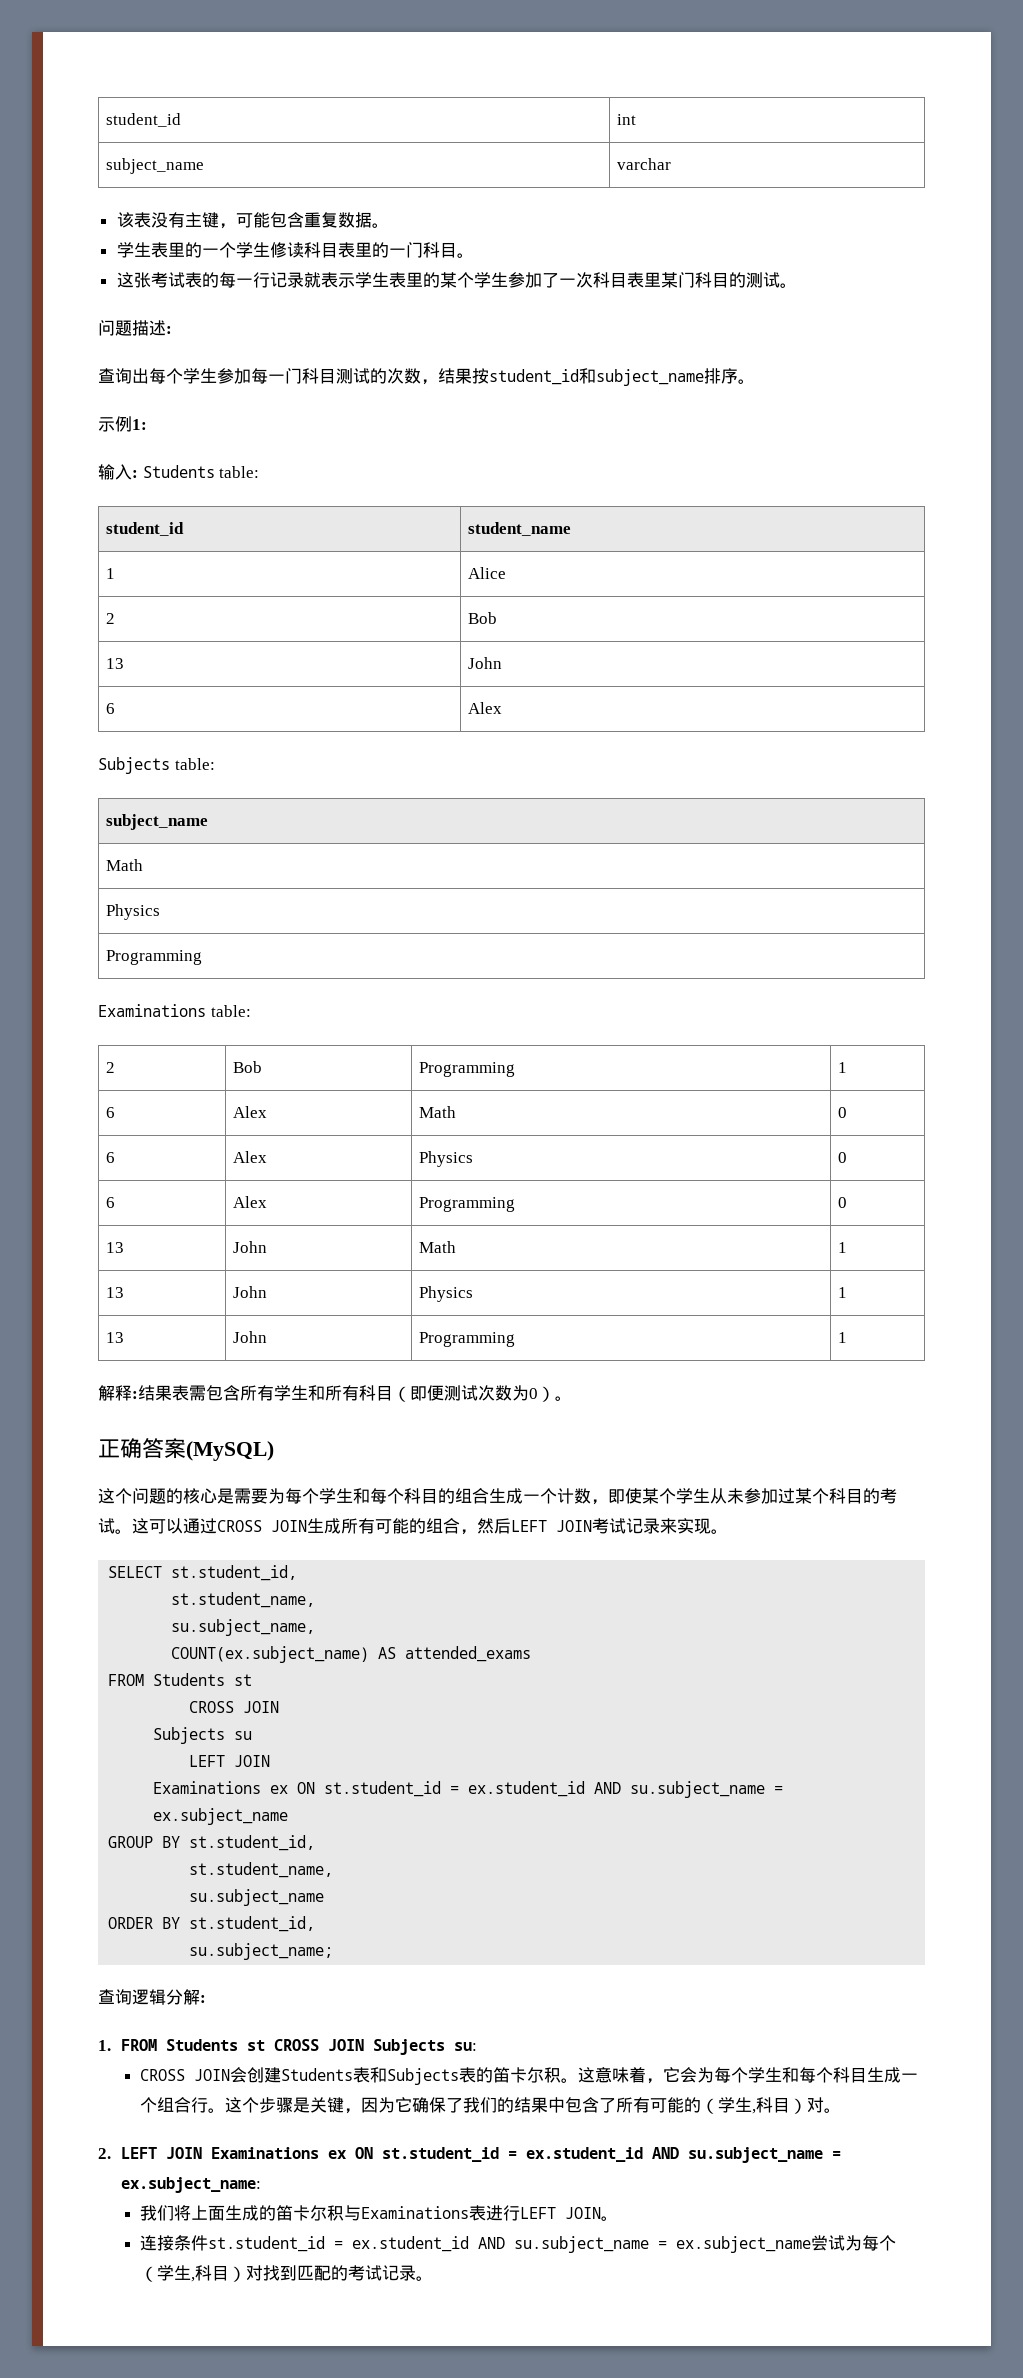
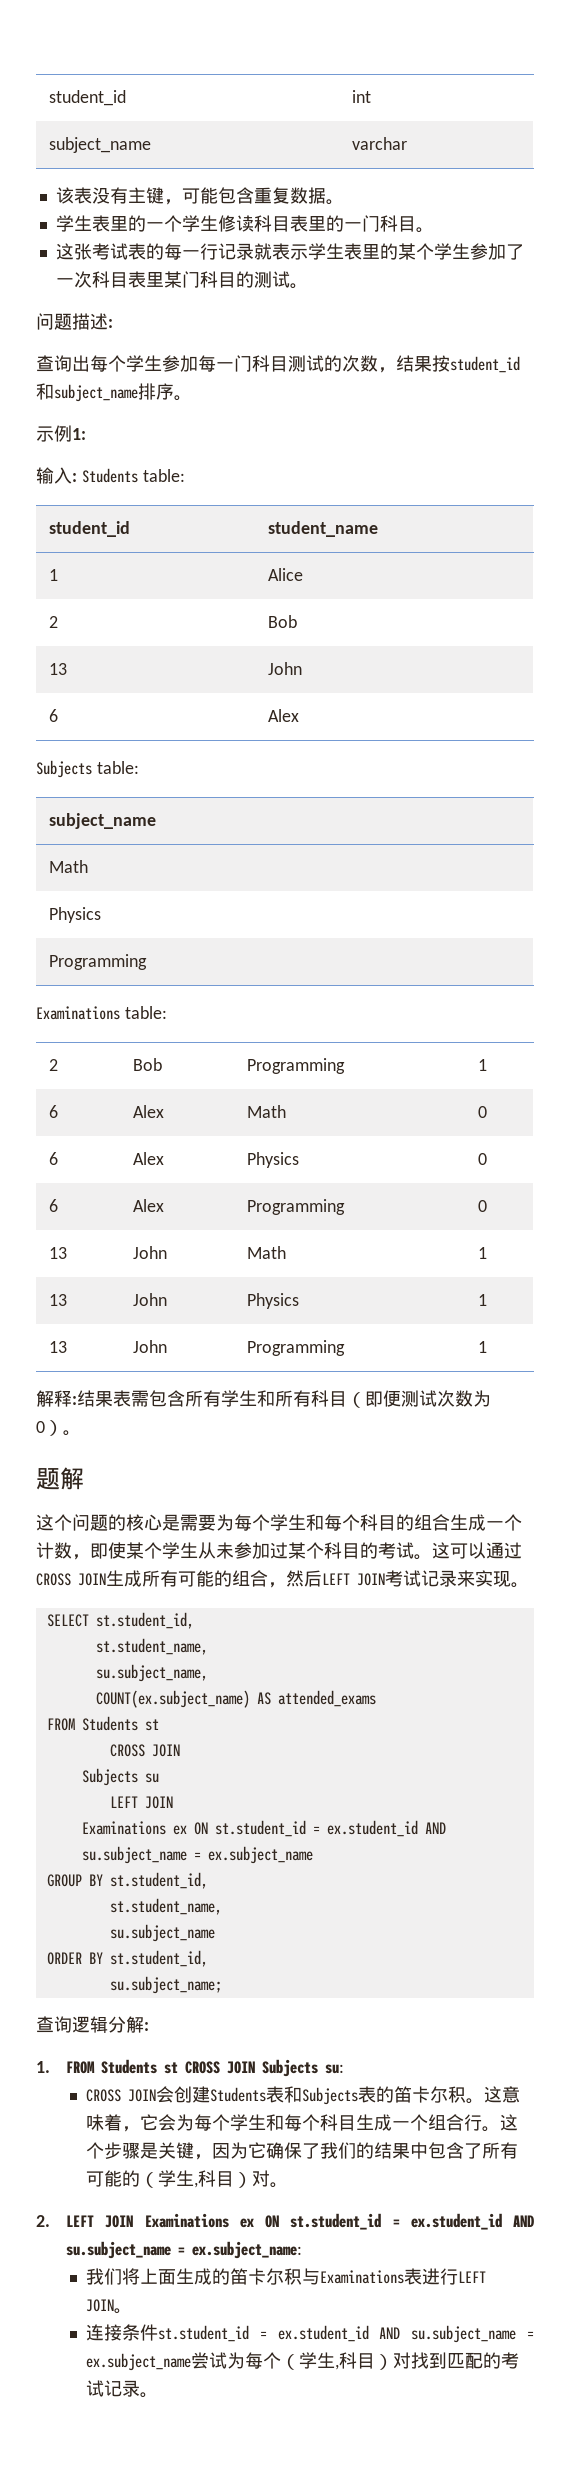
[98,1438,274,1461] 正确答案(MySQL) -> [36,1467,84,1490] 题解

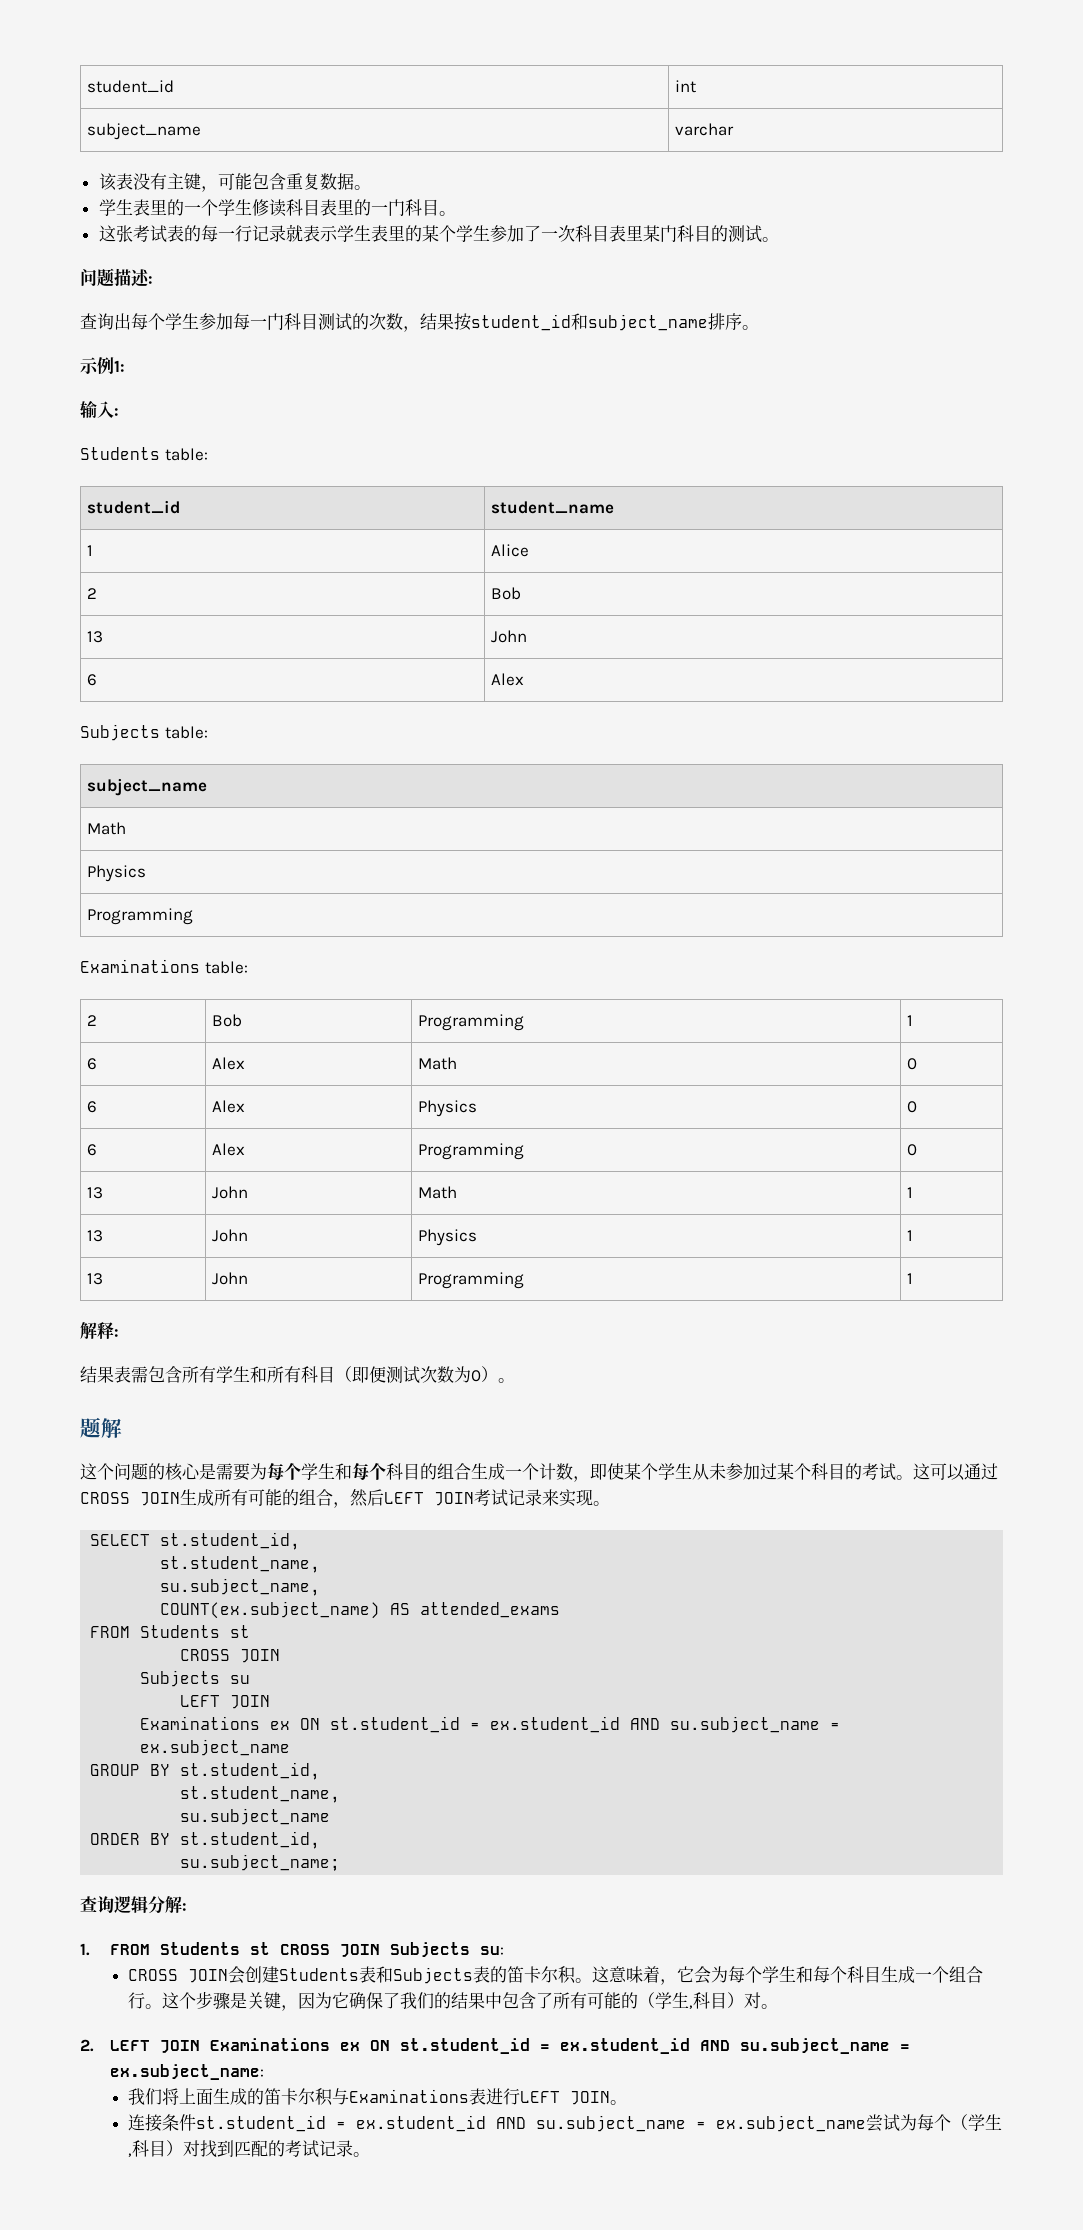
(77, 477) none -> (119, 412) //
(77, 1400) none -> (119, 1333) //

